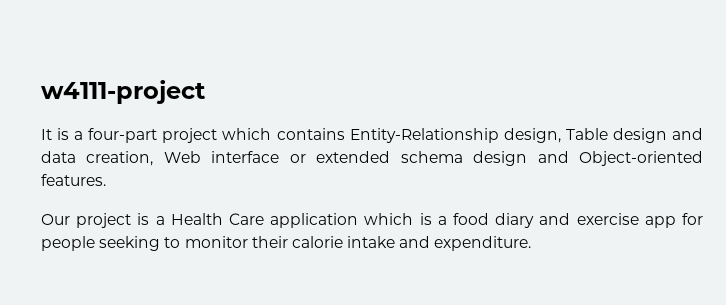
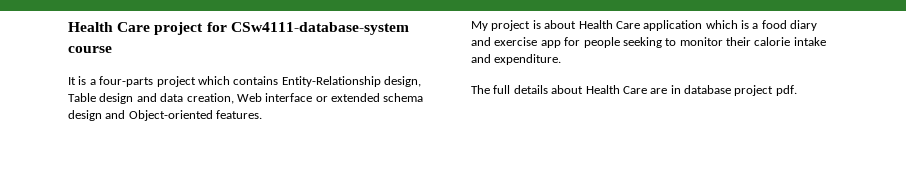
[41,80,206,104] w4111-project -> [68,22,409,35] [68,46,112,53] Health Care project for CSw4111-database-system course
[88,128,158,143] four-part -> [99,76,154,87] four-parts
[41,214,70,225] Our -> [471,21,488,31] My
[155,216,165,225] a -> [544,20,577,29] about
(532, 243) none -> [471,85,797,96] // The full details about Health Care are in database project pdf.

